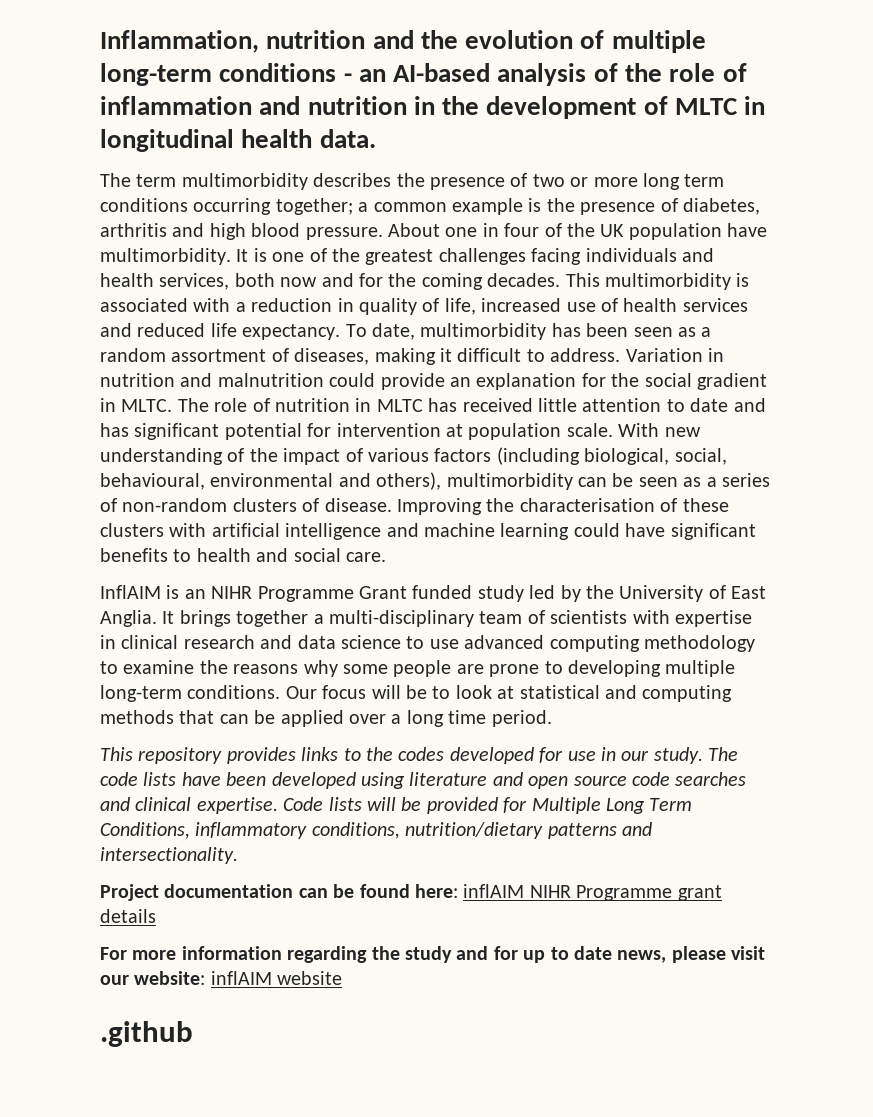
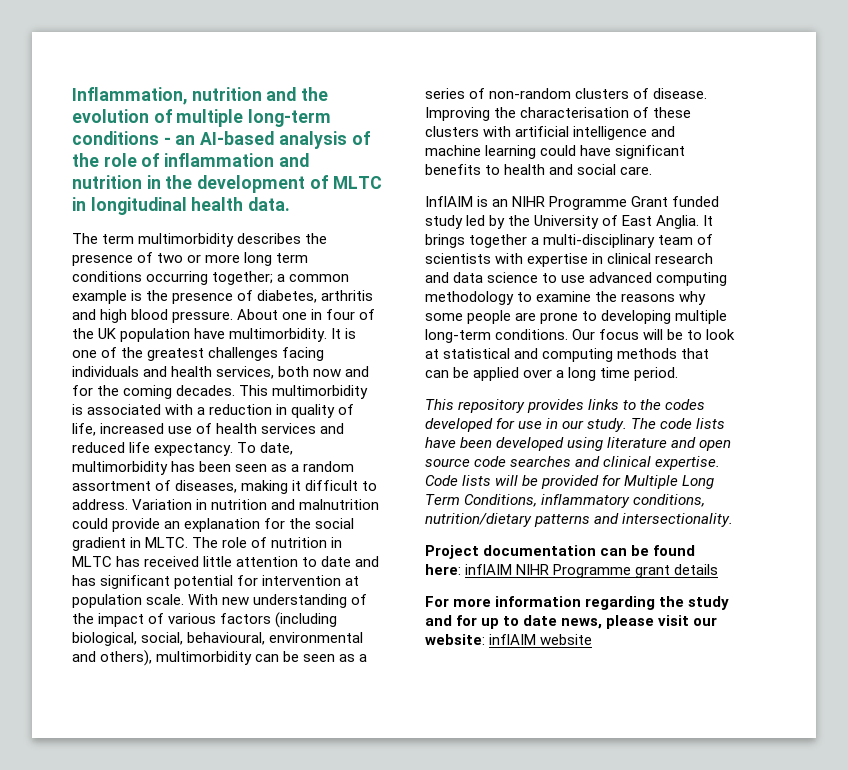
[100,1021,193,1047] // .github -> (593, 639) none

